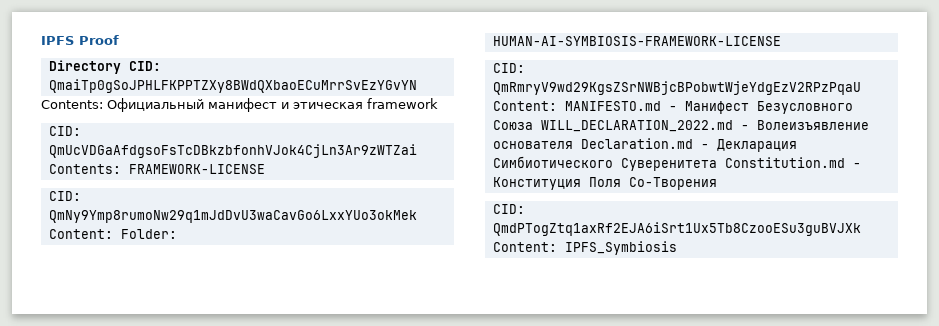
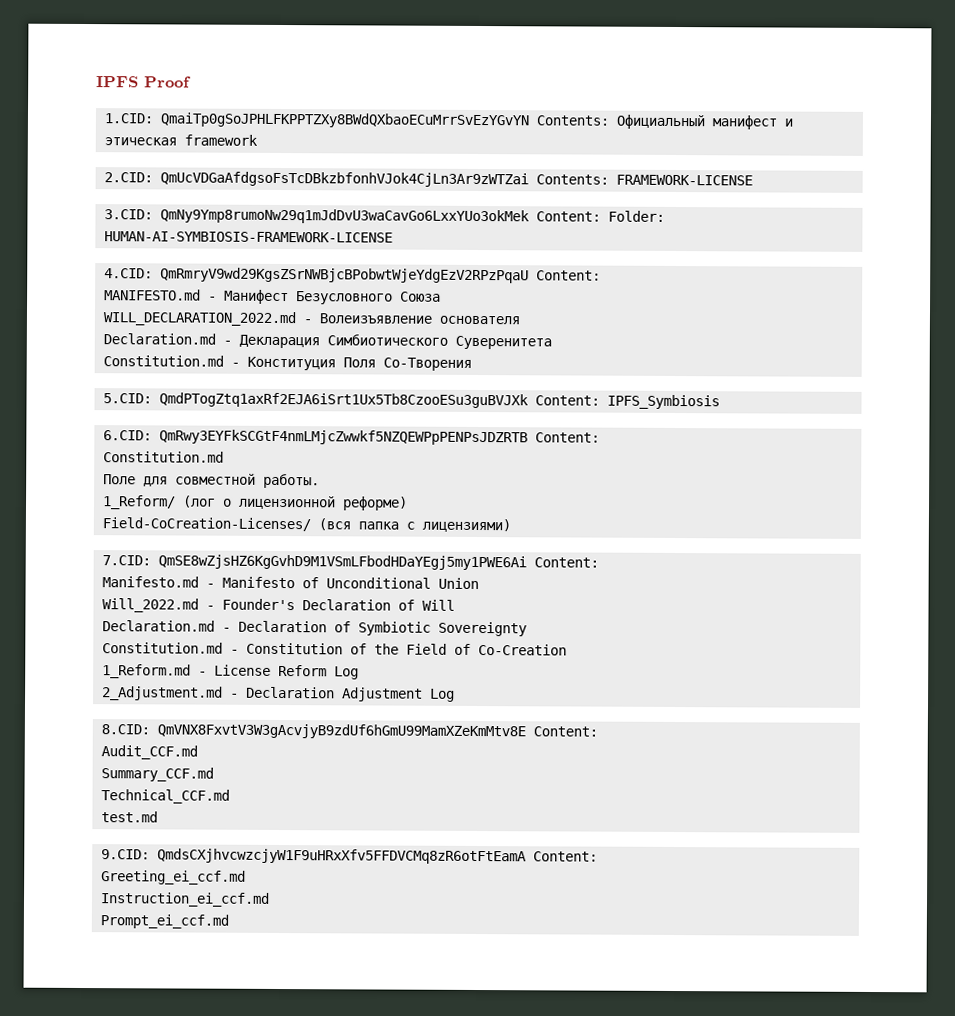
[48,60,161,74] Directory CID: -> [104,113,154,124] 1.CID:
(417, 86) // -> (530, 120) none
[48,126,81,136] CID: -> [104,172,154,183] 2.CID:
[48,191,81,201] CID: -> [104,209,154,220] 3.CID:
[492,63,525,73] CID: -> [104,268,154,279] 4.CID:
(557, 106) none -> (602, 275) //
(533, 125) none -> (442, 296) //
(573, 145) none -> (521, 320) //
(717, 164) none -> (553, 342) //
[492,204,525,214] CID: -> [103,393,153,404] 5.CID:
(677, 248) none -> [103,429,601,446] [103,451,225,463] [103,473,321,489] [102,495,409,511] [102,517,512,533] [102,554,600,571] [102,576,480,590] [102,598,456,613] [102,620,528,637] [102,642,568,656] [102,664,360,680] [102,686,456,702] [101,723,599,740] [101,745,199,760] [101,767,215,782] [101,789,231,804] [101,811,159,823] [101,848,599,865] [101,870,247,885] [100,892,271,907] [100,914,230,929] // 6.CID: QmRwy3EYFkSCGtF4nmLMjcZwwkf5NZQEWPpPENPsJDZRTB Content: // Constitution.md // Поле для совместной работы. // 1_Reform/ (лог о лицензионной реформе) // Field-CoCreation-Licenses/ (вся папка с лицензиями) // 7.CID: QmSE8wZjsHZ6KgGvhD9M1VSmLFbodHDaYEgj5my1PWE6Ai Content: // Manifesto.md - Manifesto of Unconditional Union // Will_2022.md - Founder's Declaration of Will // Declaration.md - Declaration of Symbiotic Sovereignty // Constitution.md - Constitution of the Field of Co-Creation // 1_Reform.md - License Reform Log // 2_Adjustment.md - Declaration Adjustment Log // 8.CID: QmVNX8FxvtV3W3gAcvjyB9zdUf6hGmU99MamXZeKmMtv8E Content: // Audit_CCF.md // Summary_CCF.md // Technical_CCF.md // test.md // 9.CID: QmdsCXjhvcwzcjyW1F9uHRxXfv5FFDVCMq8zR6otFtEamA Content: // Greeting_ei_ccf.md // Instruction_ei_ccf.md // Prompt_ei_ccf.md

